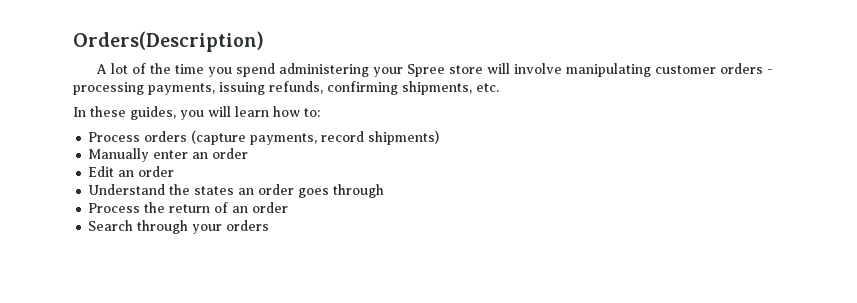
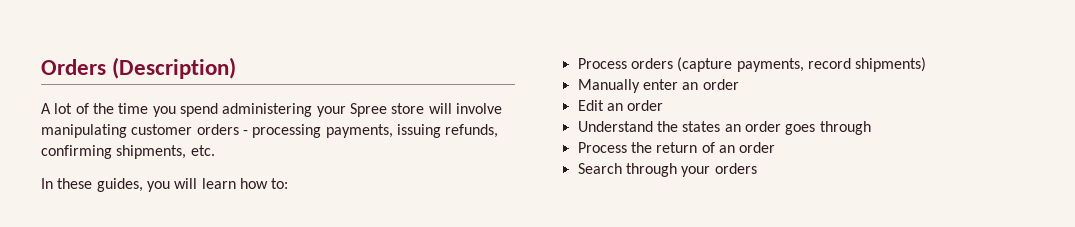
[73,31,264,52] Orders(Description) -> [41,57,237,79] Orders (Description)

